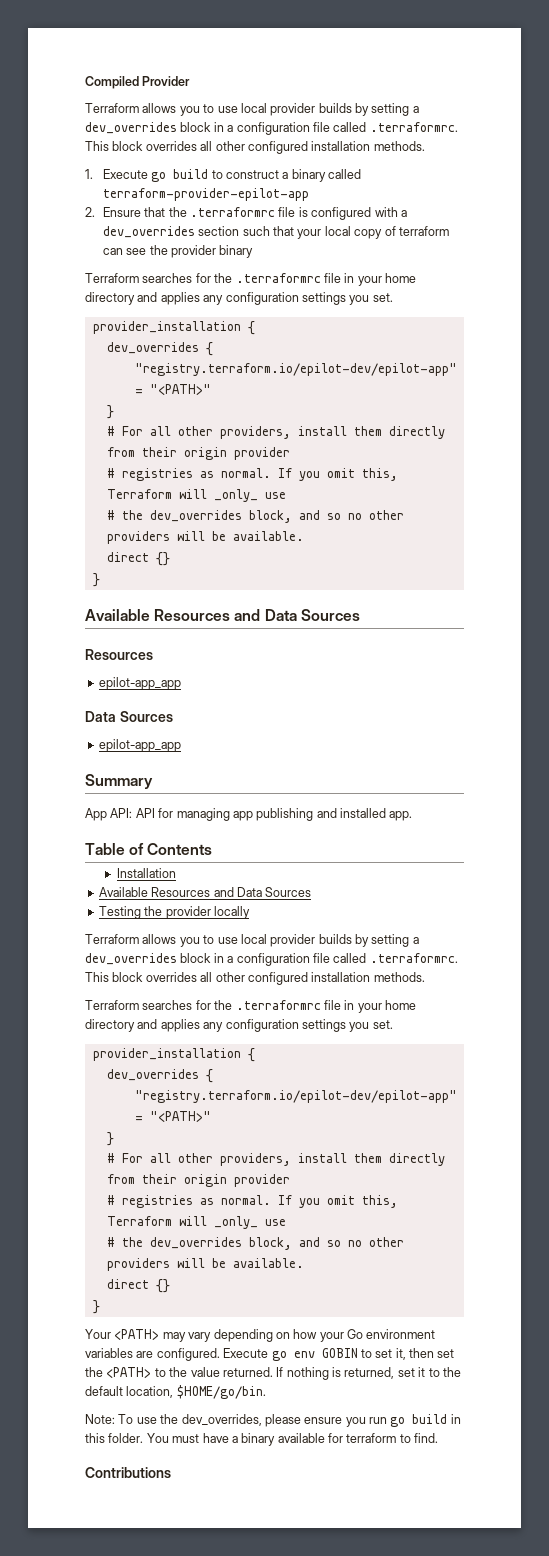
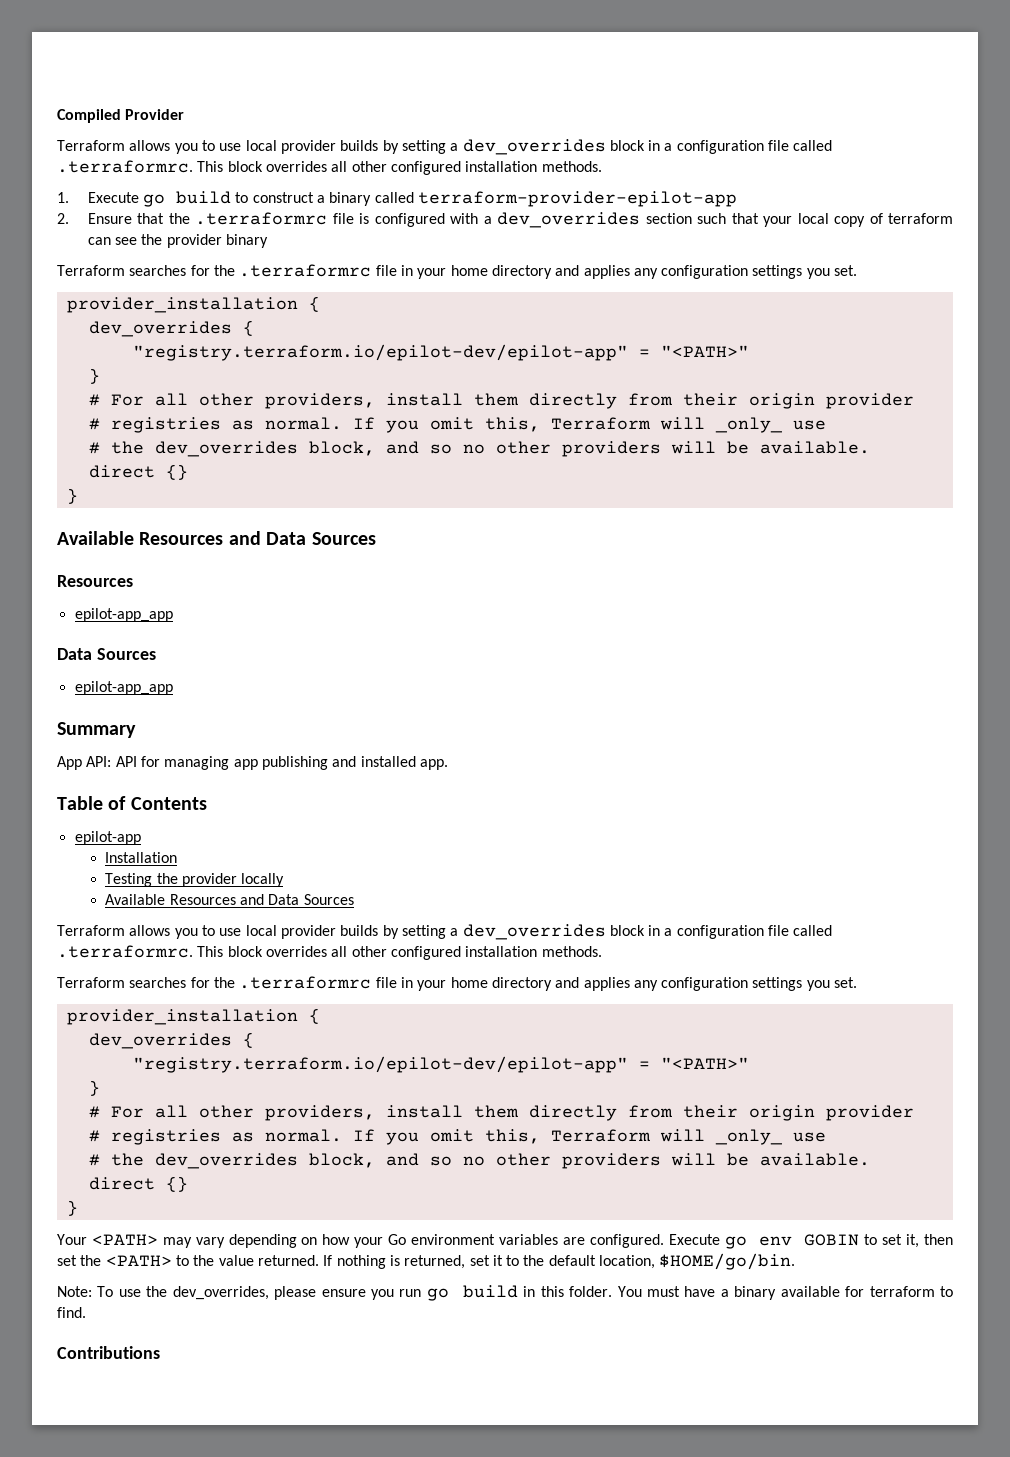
(213, 849) none -> [74,831,141,845] // epilot-app
[98,887,312,897] [98,906,250,919] // Available Resources and Data Sources // Testing the provider locally -> [105,873,285,887] [105,894,354,905] // Testing the provider locally // Available Resources and Data Sources

